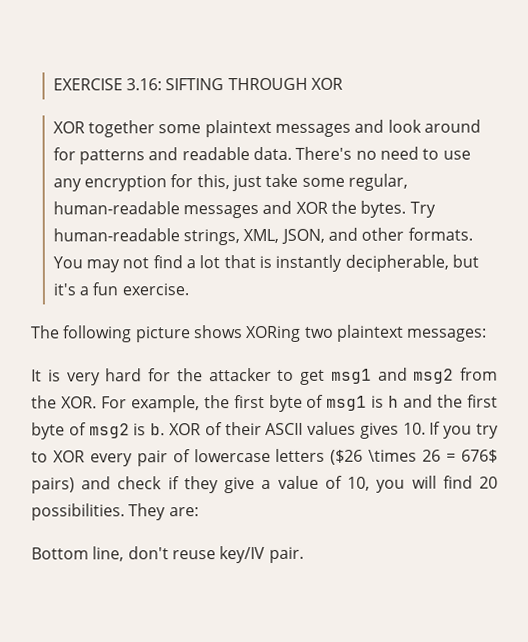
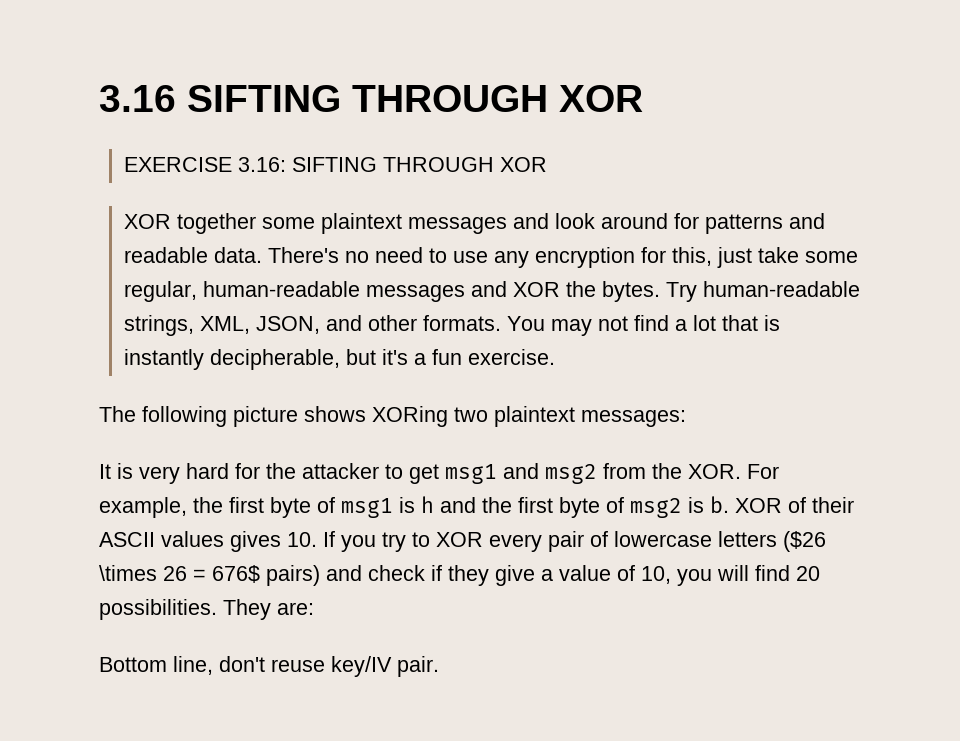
(52, 84) none -> [99,85,643,112] 3.16 SIFTING THROUGH XOR //

